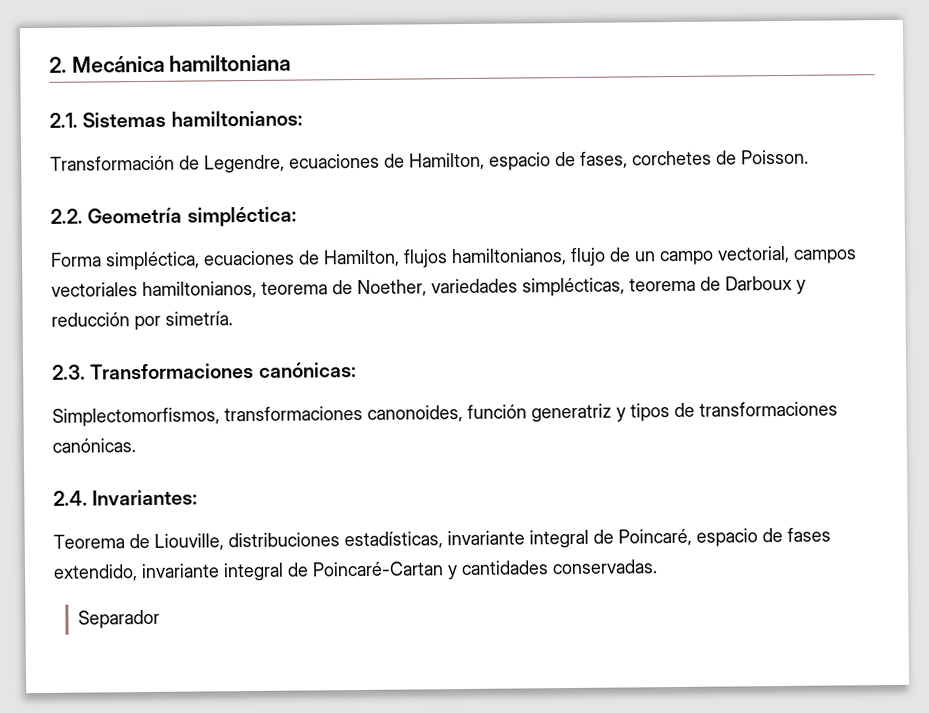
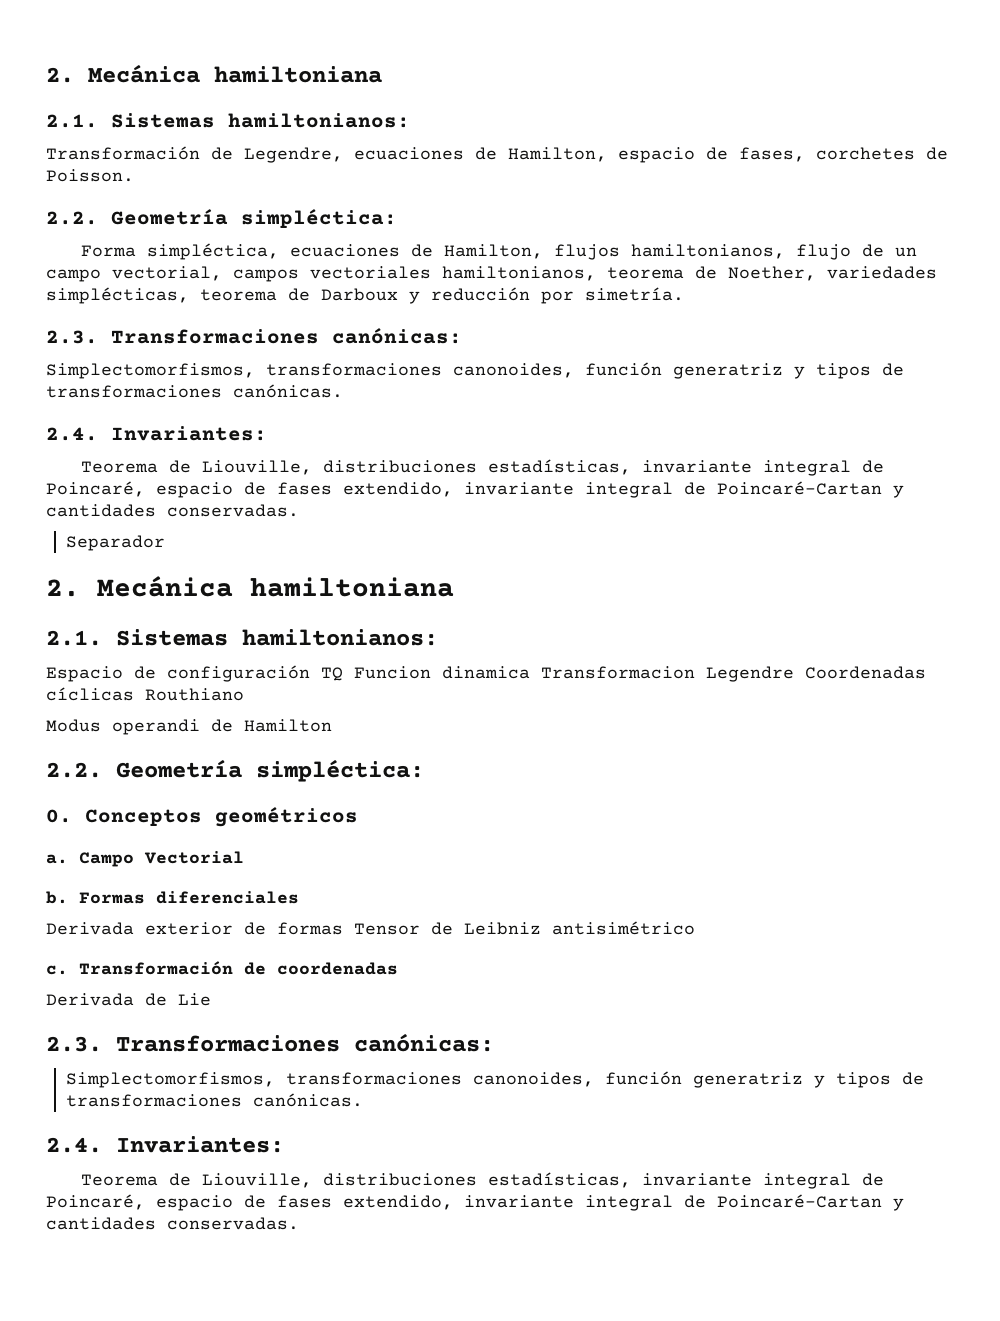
(160, 619) none -> [46,576,454,597] [46,629,438,646] [46,665,926,682] [46,687,244,701] [46,719,332,735] [46,759,424,782] [46,807,358,827] [46,851,244,867] [46,891,299,904] [46,921,695,935] [46,961,398,975] [46,993,211,1006] [46,1033,494,1052] [66,1071,925,1088] [66,1093,364,1107] [46,1136,284,1153] [81,1172,885,1189] [46,1194,904,1211] [46,1217,299,1230] // 2. Mecánica hamiltoniana // 2.1. Sistemas hamiltonianos: // Espacio de configuración TQ Funcion dinamica Transformacion Legendre Coordenadas cíclicas Routhiano // Modus operandi de Hamilton // 2.2. Geometría simpléctica: // 0. Conceptos geométricos // a. Campo Vectorial // b. Formas diferenciales // Derivada exterior de formas Tensor de Leibniz antisimétrico // c. Transformación de coordenadas // Derivada de Lie // 2.3. Transformaciones canónicas: // Simplectomorfismos, transformaciones canonoides, función generatriz y tipos de transformaciones canónicas. // 2.4. Invariantes: // Teorema de Liouville, distribuciones estadísticas, invariante integral de Poincaré, espacio de fases extendido, invariante integral de Poincaré-Cartan y cantidades conservadas.

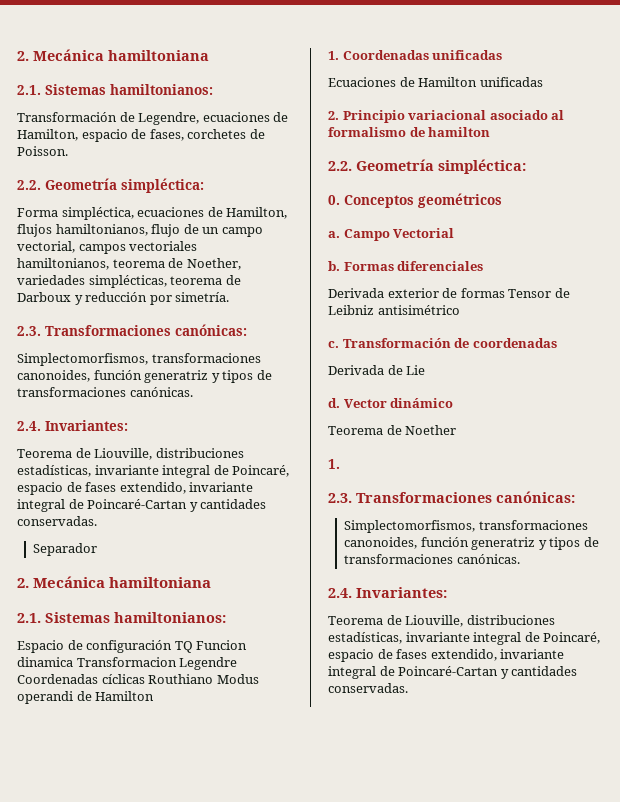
(244, 694) // -> (214, 679) none
(332, 725) none -> [328,50,503,60] [328,77,543,87] [328,110,565,123] [328,127,491,137] // 1. Coordenadas unificadas // Ecuaciones de Hamilton unificadas // 2. Principio variacional asociado al formalismo de hamilton
(211, 999) none -> [328,398,454,408] [328,425,457,435] [328,459,340,469] // d. Vector dinámico // Teorema de Noether // 1.

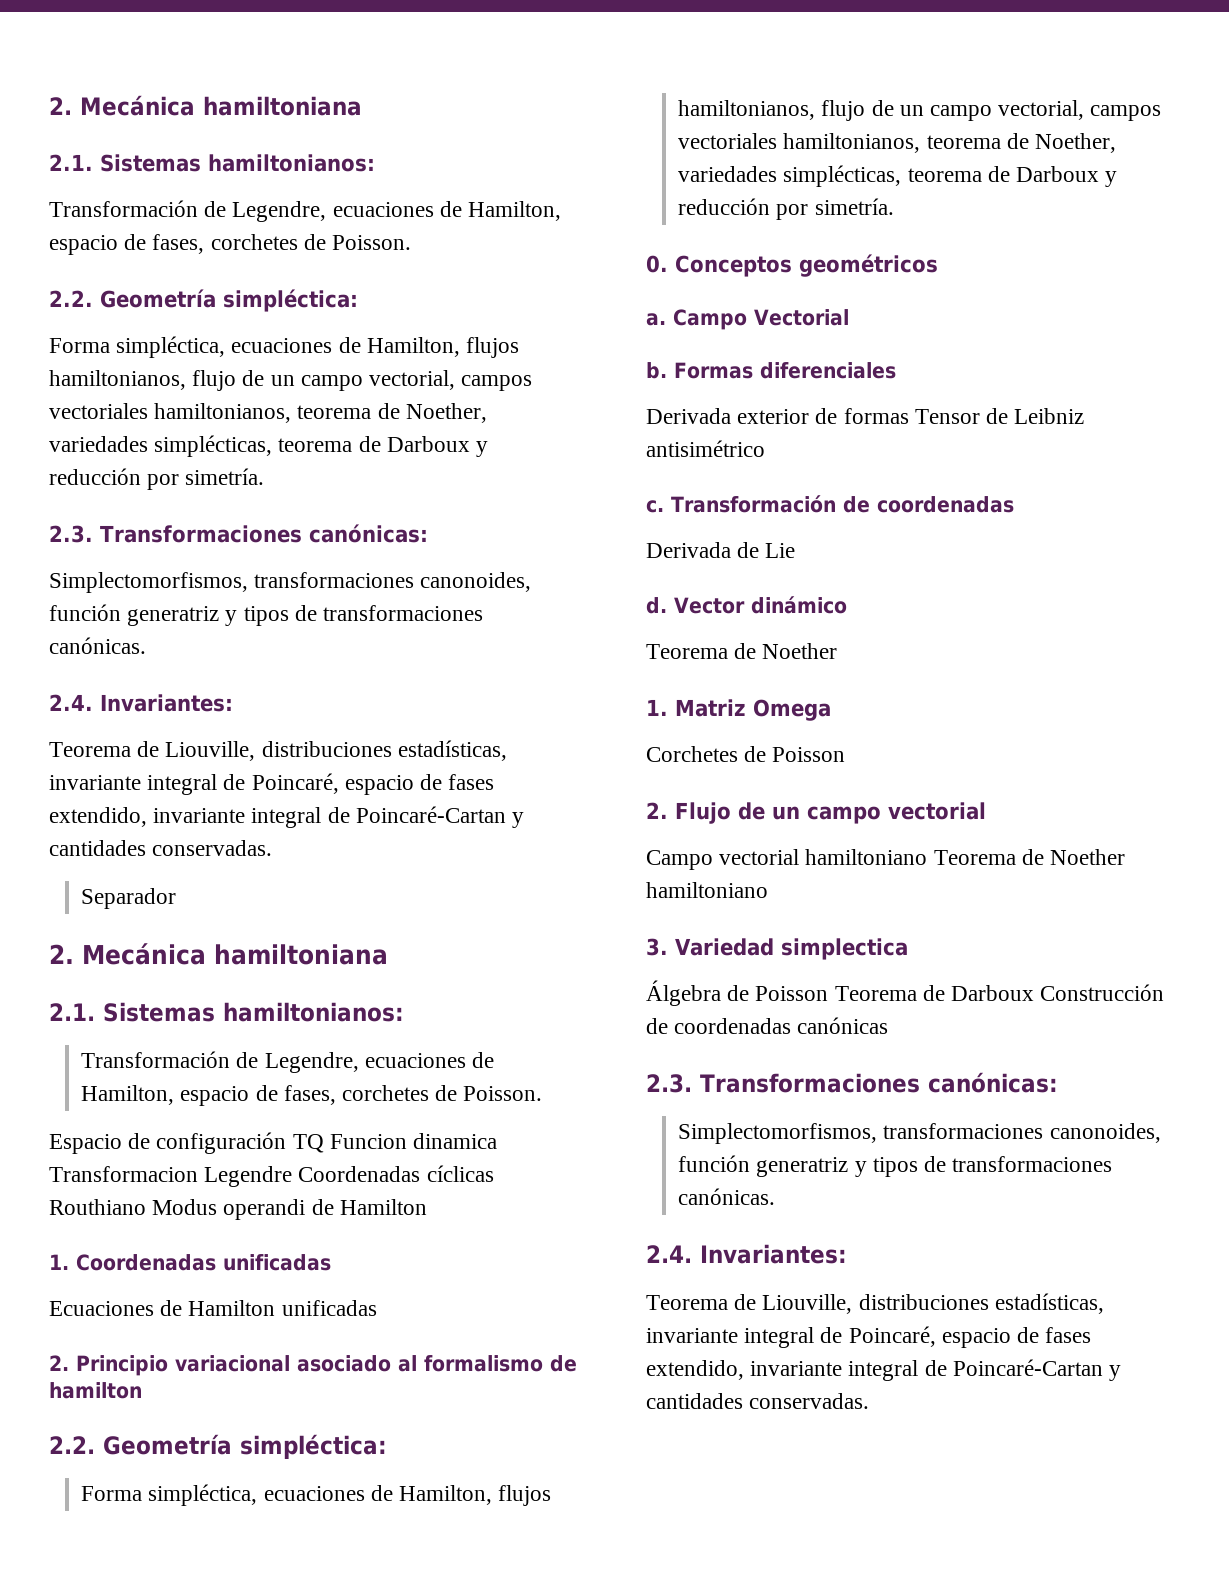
(226, 617) none -> [81,1051,495,1073] [81,1085,543,1106] // Transformación de Legendre, ecuaciones de Hamilton, espacio de fases, corchetes de Poisson.
(526, 166) none -> [81,1484,552,1506] [678,100,1162,121] [678,133,1117,153] [678,165,1118,187] [678,198,894,220] // Forma simpléctica, ecuaciones de Hamilton, flujos hamiltonianos, flujo de un campo vectorial, campos vectoriales hamiltonianos, teorema de Noether, variedades simplécticas, teorema de Darboux y reducción por simetría.
(340, 464) none -> [675,699,831,721] [646,746,846,762] [646,802,986,824] [646,849,1126,870] [646,882,768,898] [646,938,908,960] [646,980,1165,1006] [646,1017,889,1034] Matriz Omega // Corchetes de Poisson // 2. Flujo de un campo vectorial // Campo vectorial hamiltoniano Teorema de Noether hamiltoniano // 3. Variedad simplectica // Álgebra de Poisson Teorema de Darboux Construcción de coordenadas canónicas

